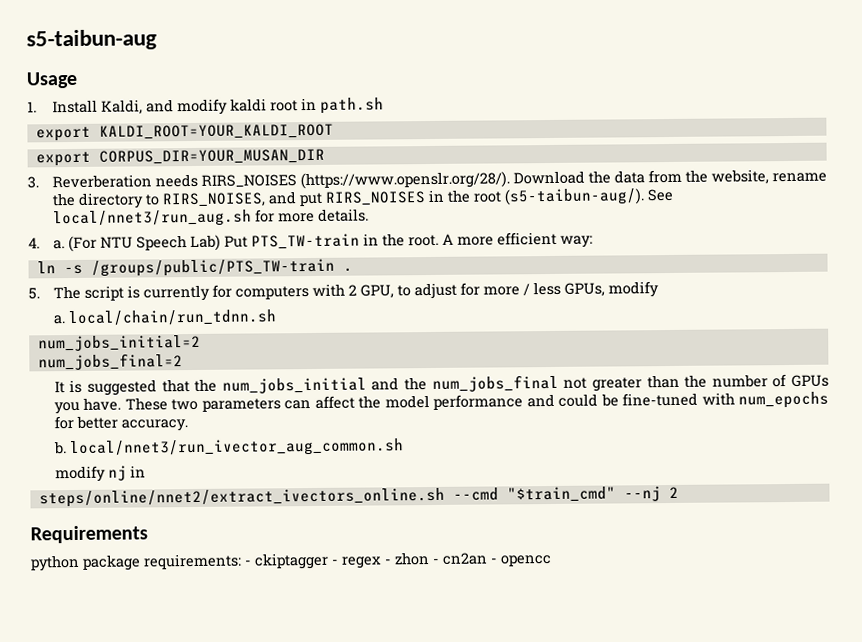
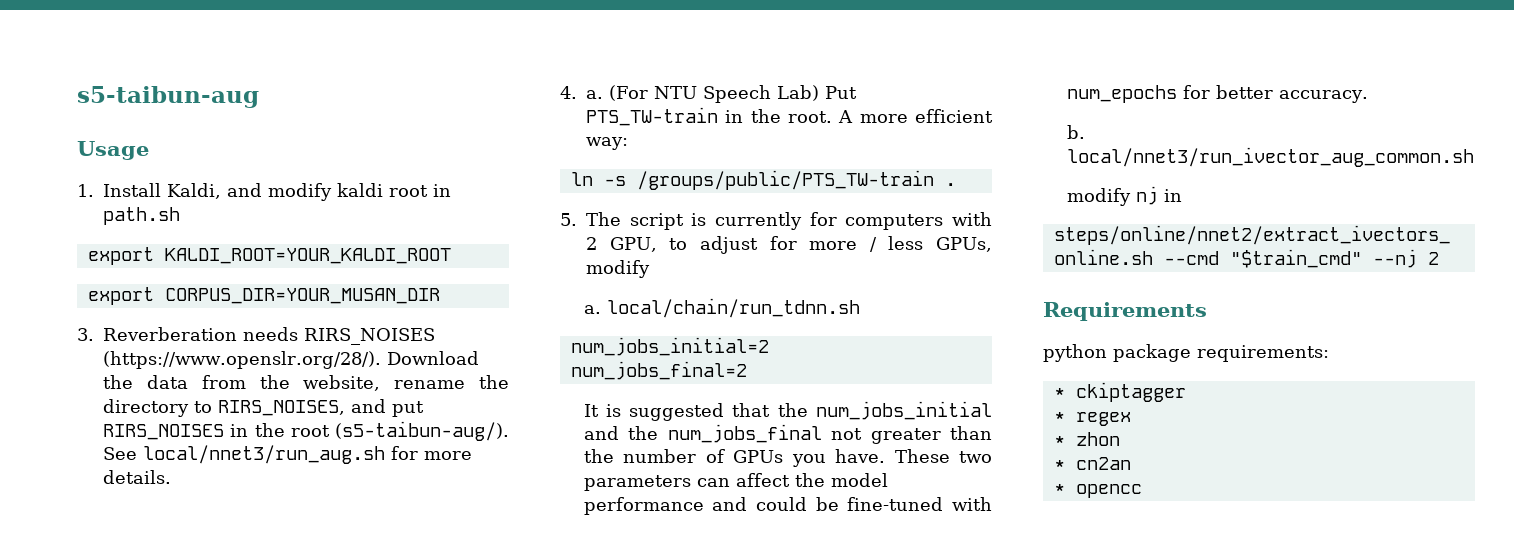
[245,560,252,566] - -> [1053,388,1065,398] // *
[331,559,339,565] - -> [1053,412,1065,422] // *
[384,559,392,565] - -> [1053,436,1065,446] // *
[432,558,440,564] - -> [1053,460,1065,470] // *
[490,558,498,564] - -> [1053,484,1065,494] // *

